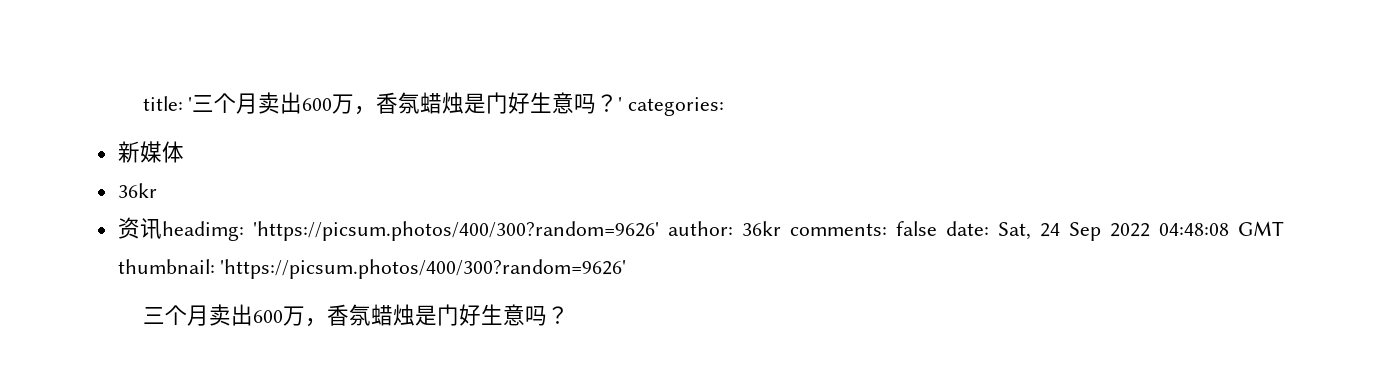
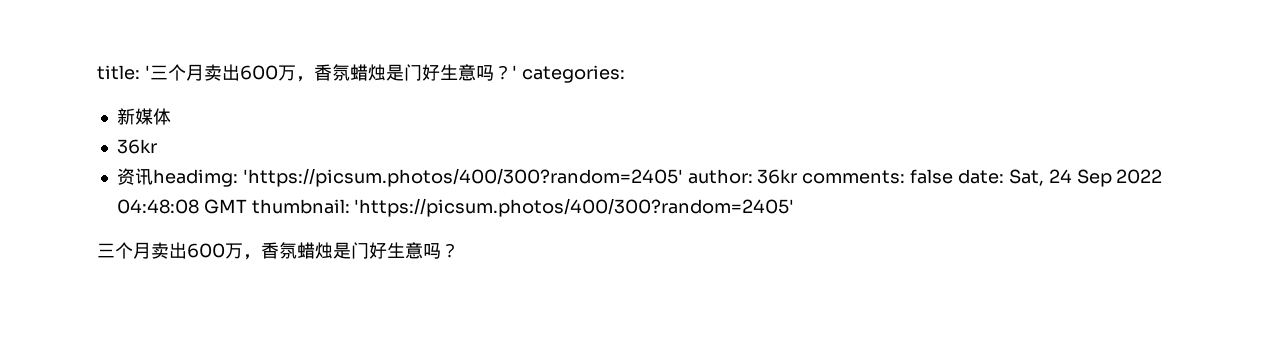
[252,221,659,241] 'https://picsum.photos/400/300?random=9626' -> [242,168,683,187] 'https://picsum.photos/400/300?random=2405'
[220,259,627,279] 'https://picsum.photos/400/300?random=9626' -> [354,198,795,217] 'https://picsum.photos/400/300?random=2405'

